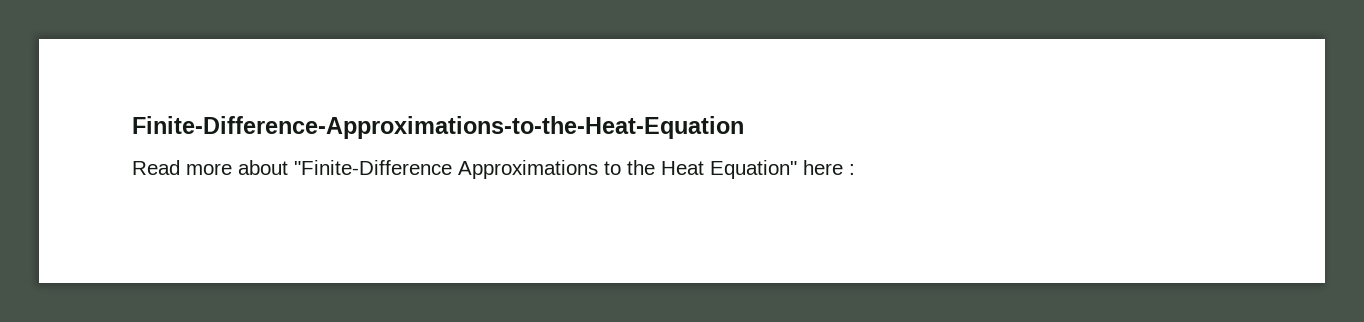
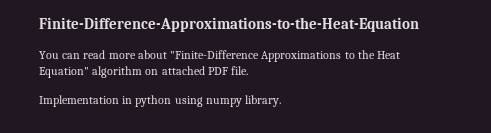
[132,160,180,175] Read -> [39,50,106,59] You can read
[803,160,855,175] here : -> [92,66,249,78] [39,95,282,107] algorithm on attached PDF file. // Implementation in python using numpy library.

